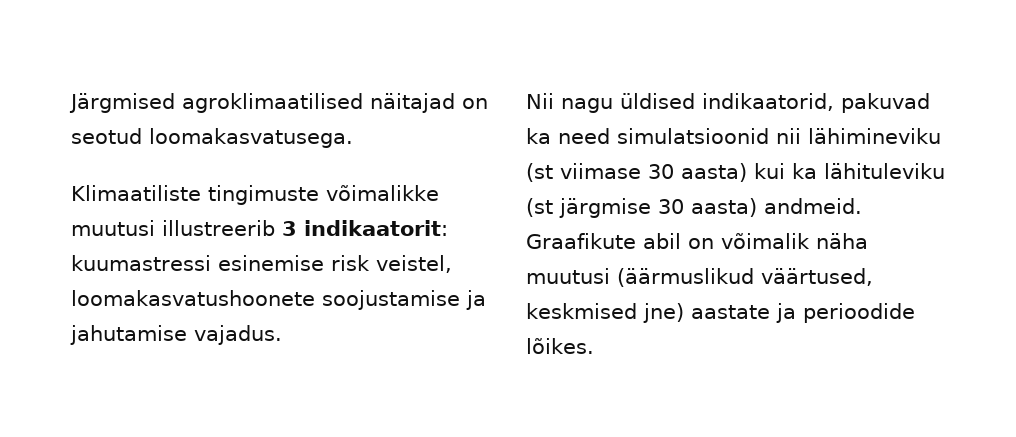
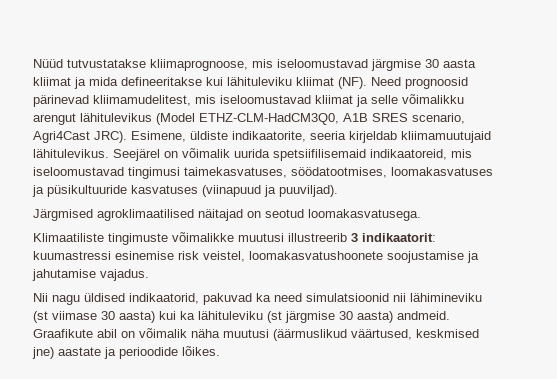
(69, 103) none -> [33,59,476,71] [33,77,468,89] [33,94,464,107] [33,113,465,125] [33,131,491,143] [33,148,472,161] [33,167,493,179] [32,185,338,197] Nüüd tutvustatakse kliimaprognoose, mis iseloomustavad järgmise 30 aasta kliimat ja mida defineeritakse kui lähituleviku kliimat (NF). Need prognoosid pärinevad kliimamudelitest, mis iseloomustavad kliimat ja selle võimalikku arengut lähitulevikus (Model ETHZ-CLM-HadCM3Q0, A1B SRES scenario, Agri4Cast JRC). Esimene, üldiste indikaatorite, seeria kirjeldab kliimamuutujaid lähitulevikus. Seejärel on võimalik uurida spetsiifilisemaid indikaatoreid, mis iseloomustavad tingimusi taimekasvatuses, söödatootmises, loomakasvatuses ja püsikultuuride kasvatuses (viinapuud ja puuviljad). //

